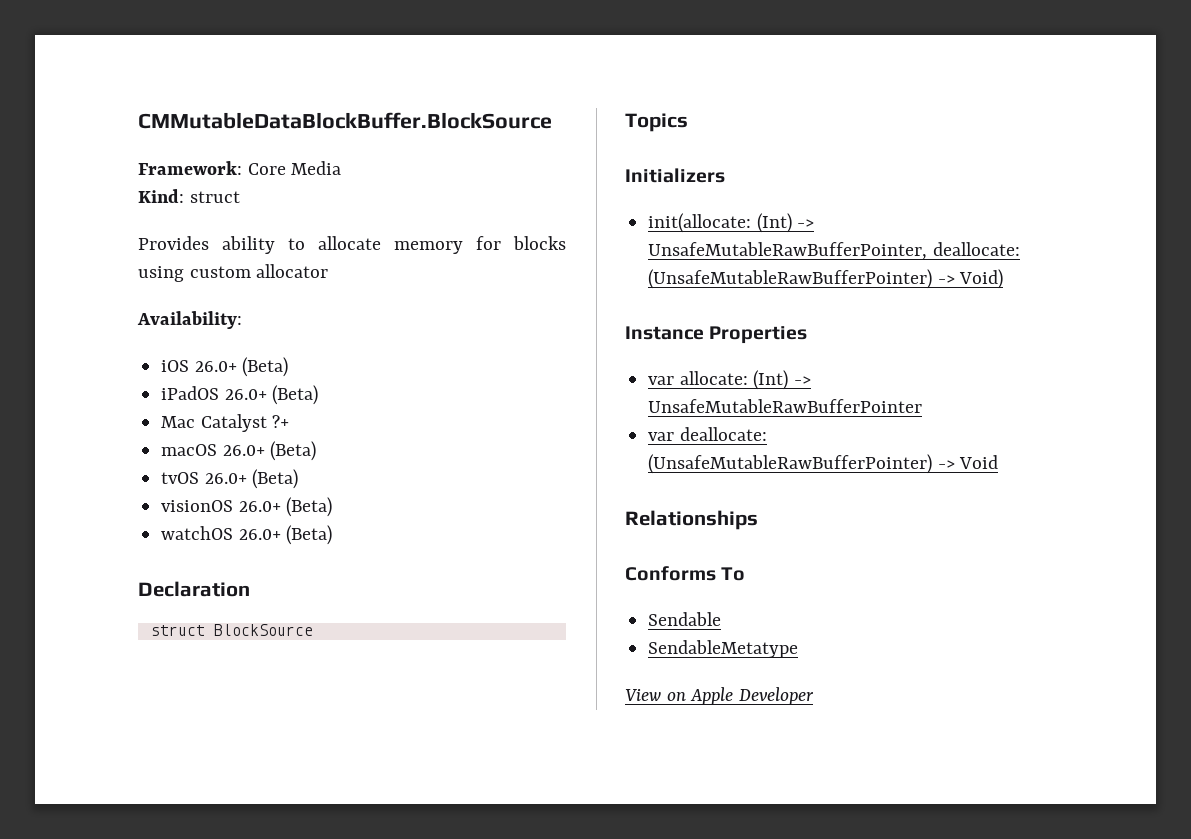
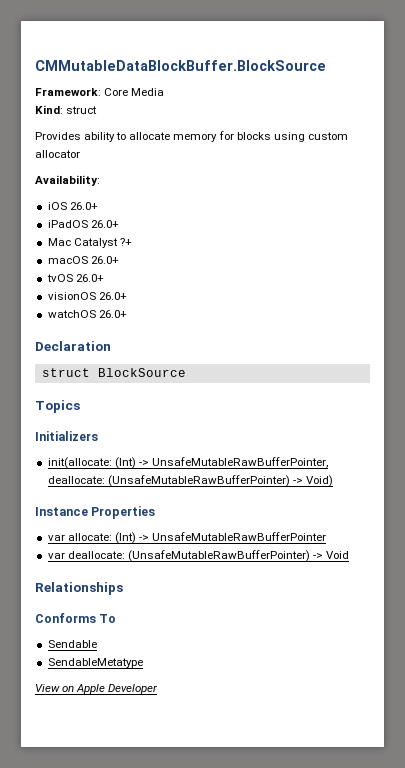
[242,357,289,377] (Beta) -> (98, 206) none
[272,385,319,405] (Beta) -> (119, 224) none
[270,441,317,461] (Beta) -> (119, 260) none
[252,469,299,489] (Beta) -> (104, 278) none
[286,497,333,517] (Beta) -> (127, 296) none
[286,525,333,545] (Beta) -> (127, 314) none

